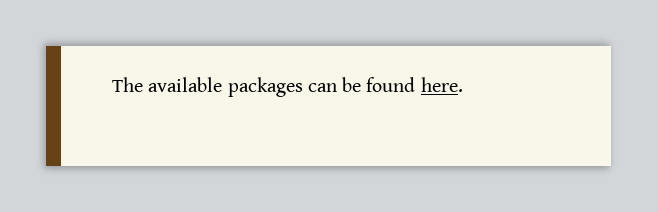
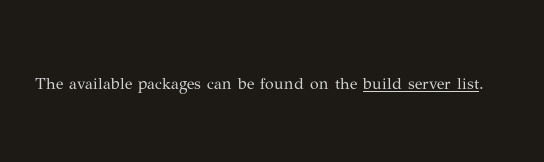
[420,77,463,92] here. -> [310,78,484,90] on the build server list.

